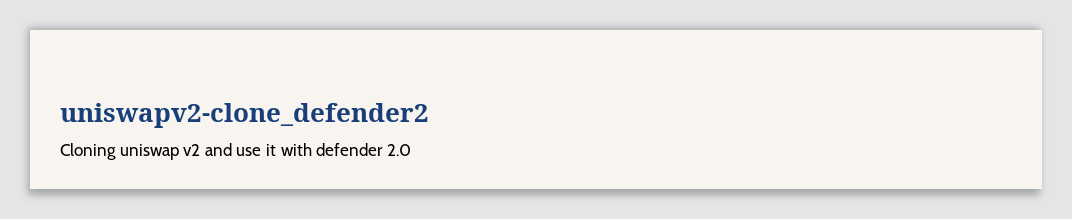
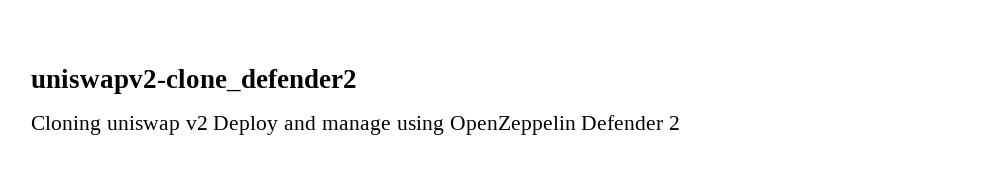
[204,143,411,156] and use it with defender 2.0 -> [213,115,681,135] Deploy and manage using OpenZeppelin Defender 2

